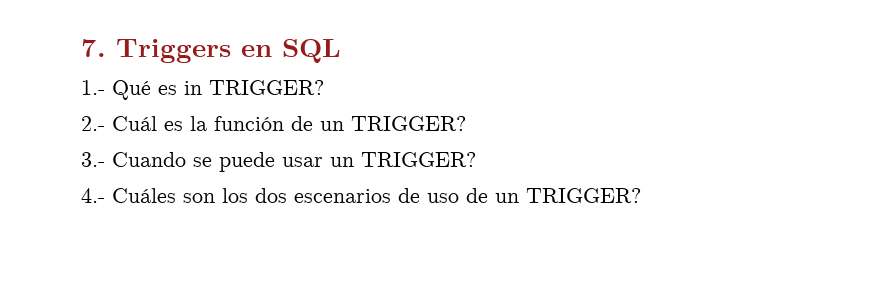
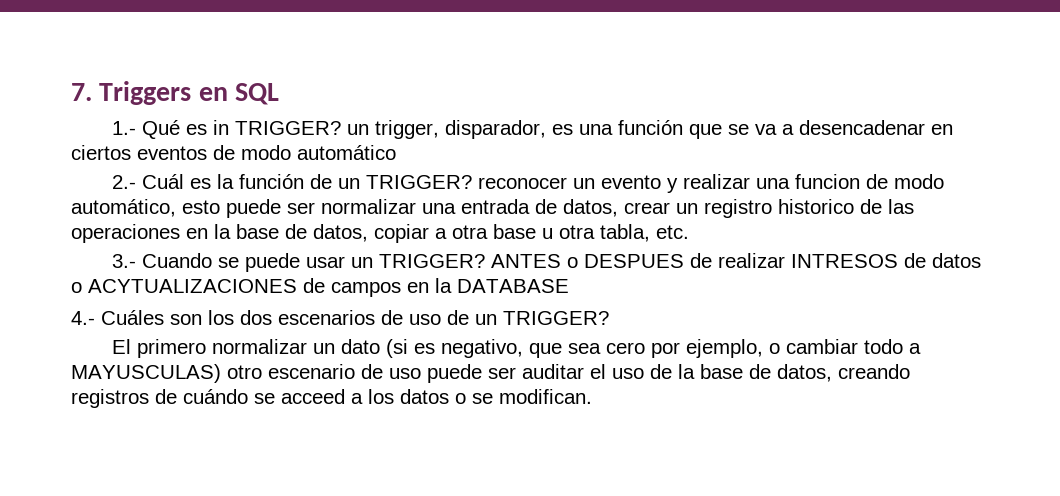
(324, 87) none -> [347,120,954,139] [71,145,396,160] un trigger, disparador, es una función que se va a desencadenar en ciertos eventos de modo automático
(466, 123) none -> [478,174,945,193] [71,199,914,218] [71,224,689,243] reconocer un evento y realizar una funcion de modo automático, esto puede ser normalizar una entrada de datos, crear un registro historico de las operaciones en la base de datos, copiar a otra base u otra tabla, etc.
(476, 159) none -> [491,253,982,268] [71,278,569,297] ANTES o DESPUES de realizar INTRESOS de datos o ACYTUALIZACIONES de campos en la DATABASE
(641, 195) none -> [112,339,922,358] [71,364,910,383] [71,389,592,408] // El primero normalizar un dato (si es negativo, que sea cero por ejemplo, o cambiar todo a MAYUSCULAS) otro escenario de uso puede ser auditar el uso de la base de datos, creando registros de cuándo se acceed a los datos o se modifican.

